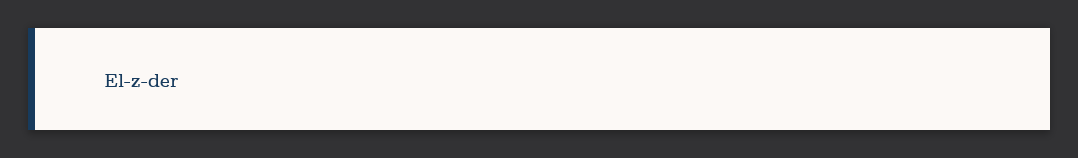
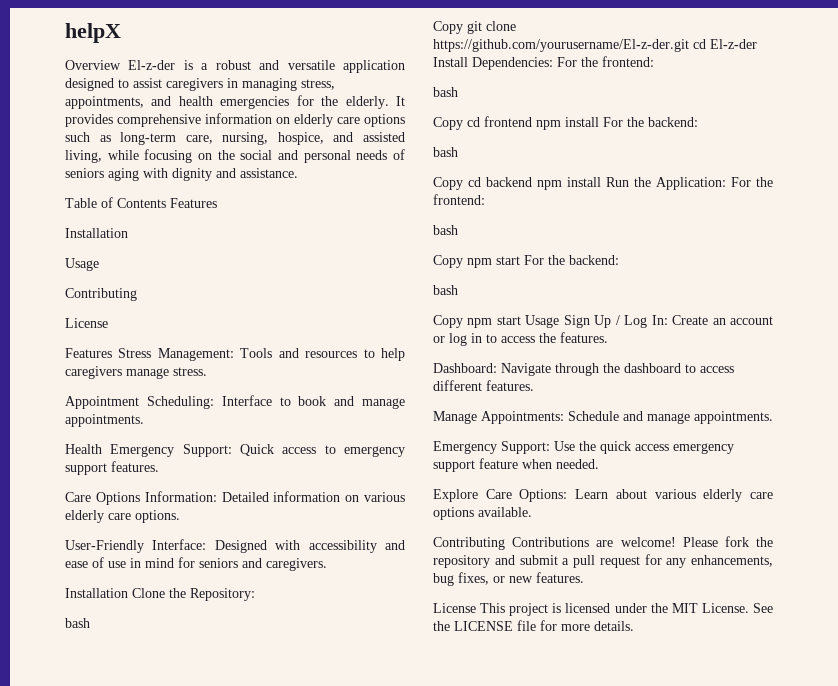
[104,74,179,89] El-z-der -> [65,23,121,43] [65,60,405,73] [65,78,335,91] [65,95,405,109] [65,113,405,127] [65,132,405,145] [65,149,405,163] [65,168,298,181] [65,197,217,208] [65,228,128,238] [65,258,99,271] [65,288,137,301] [65,318,108,328] [65,348,405,361] [65,366,207,379] [65,395,405,409] [65,414,144,427] [65,444,405,457] [65,461,159,475] [65,491,405,505] [65,510,180,523] [65,539,405,553] [65,557,327,571] [65,588,255,601] [65,618,90,628] [433,21,516,34] [433,39,757,52] [433,56,654,70] [433,87,458,97] [433,116,698,130] [433,147,458,157] [433,177,773,190] [433,194,485,205] [433,225,458,235] [433,255,619,268] [433,285,458,295] [433,315,773,328] [433,332,608,346] [433,363,734,376] [433,380,534,391] [433,411,773,424] [433,441,734,454] [433,458,599,472] [433,489,773,502] [433,507,532,520] [433,536,773,550] [433,554,773,568] [433,572,584,586] [433,603,773,616] [433,620,634,631] helpX // Overview El-z-der is a robust and versatile application designed to assist caregivers in managing stress, appointments, and health emergencies for the elderly. It provides comprehensive information on elderly care options such as long-term care, nursing, hospice, and assisted living, while focusing on the social and personal needs of seniors aging with dignity and assistance. // Table of Contents Features // Installation // Usage // Contributing // License // Features Stress Management: Tools and resources to help caregivers manage stress. // Appointment Scheduling: Interface to book and manage appointments. // Health Emergency Support: Quick access to emergency support features. // Care Options Information: Detailed information on various elderly care options. // User-Friendly Interface: Designed with accessibility and ease of use in mind for seniors and caregivers. // Installation Clone the Repository: // bash // Copy git clone https://github.com/yourusername/El-z-der.git cd El-z-der Install Dependencies: For the frontend: // bash // Copy cd frontend npm install For the backend: // bash // Copy cd backend npm install Run the Application: For the frontend: // bash // Copy npm start For the backend: // bash // Copy npm start Usage Sign Up / Log In: Create an account or log in to access the features. // Dashboard: Navigate through the dashboard to access different features. // Manage Appointments: Schedule and manage appointments. // Emergency Support: Use the quick access emergency support feature when needed. // Explore Care Options: Learn about various elderly care options available. // Contributing Contributions are welcome! Please fork the repository and submit a pull request for any enhancements, bug fixes, or new features. // License This project is licensed under the MIT License. See the LICENSE file for more details.

